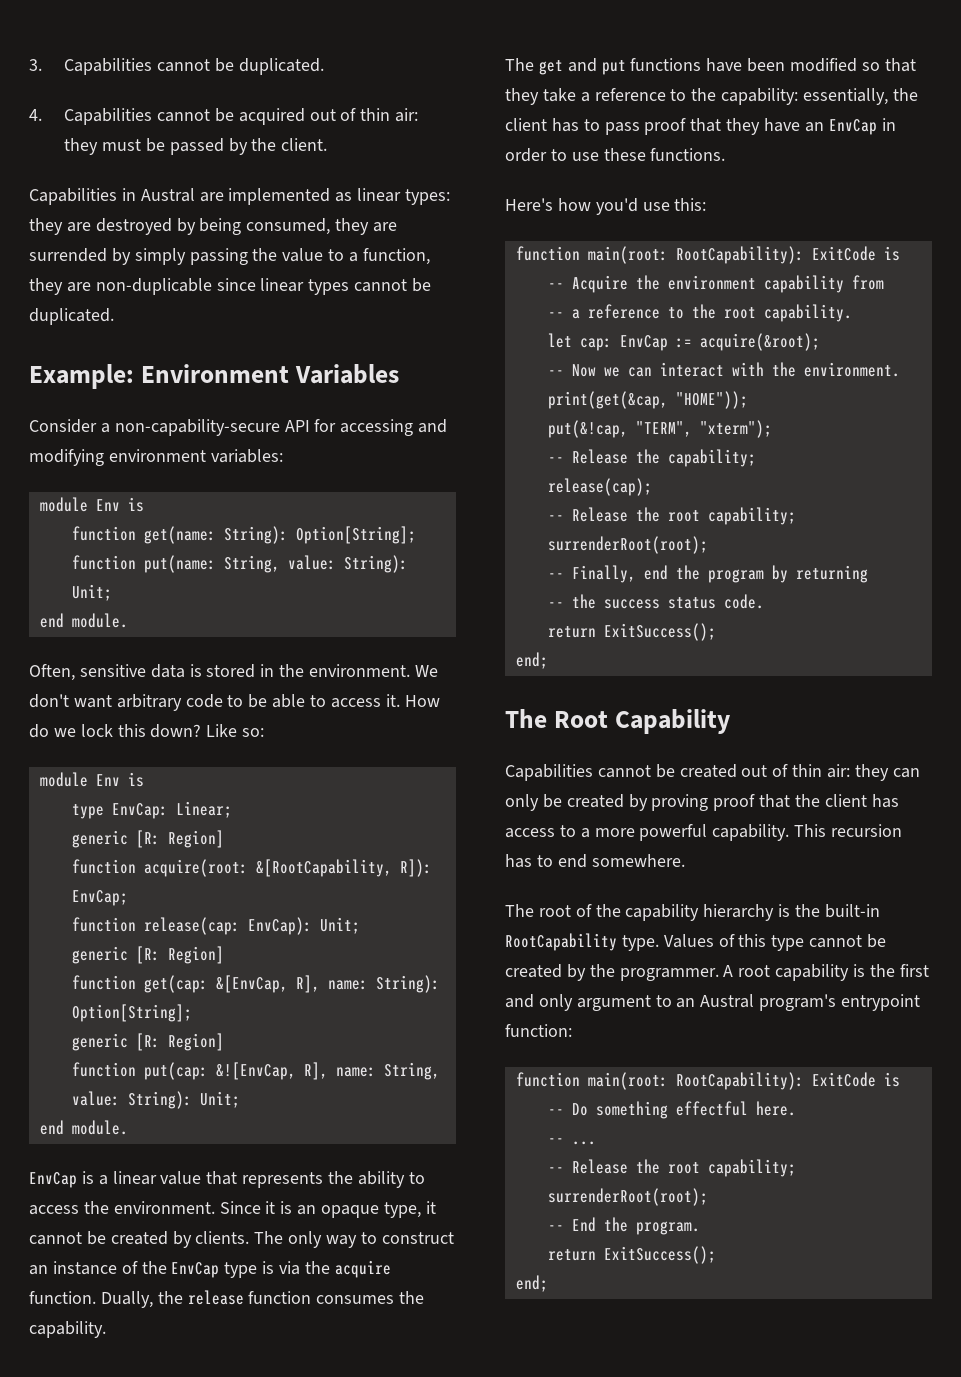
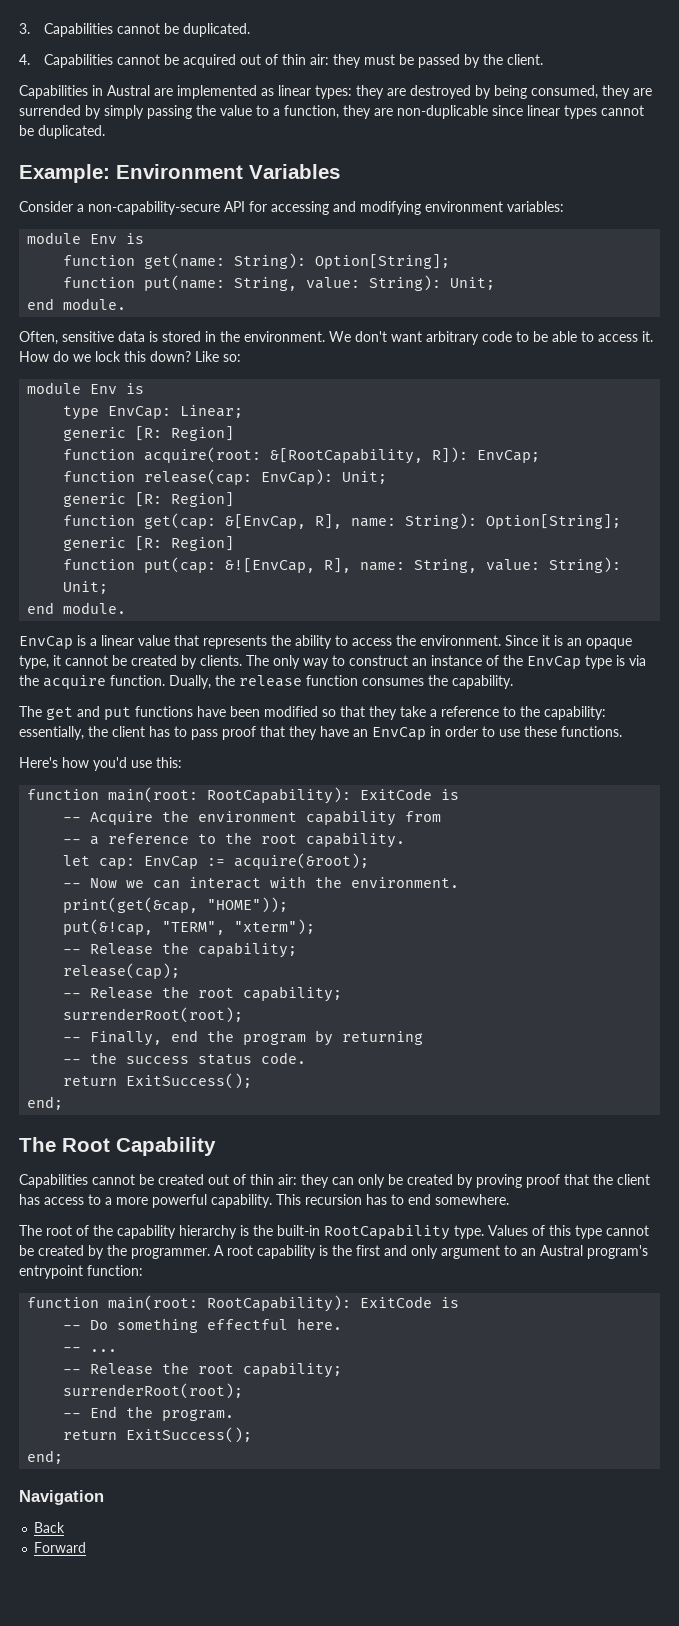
(548, 1283) none -> [19,1490,104,1505] [34,1522,66,1533] [34,1542,87,1553] // Navigation // Back // Forward

